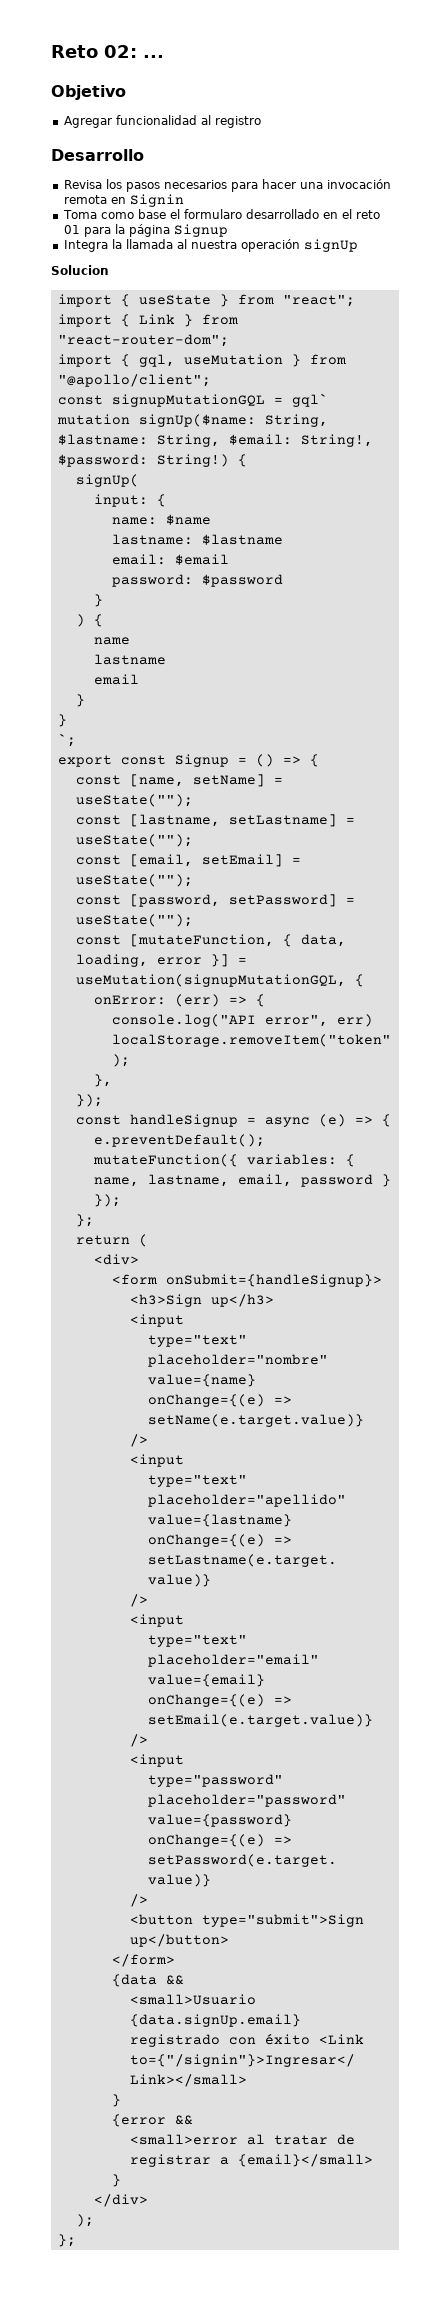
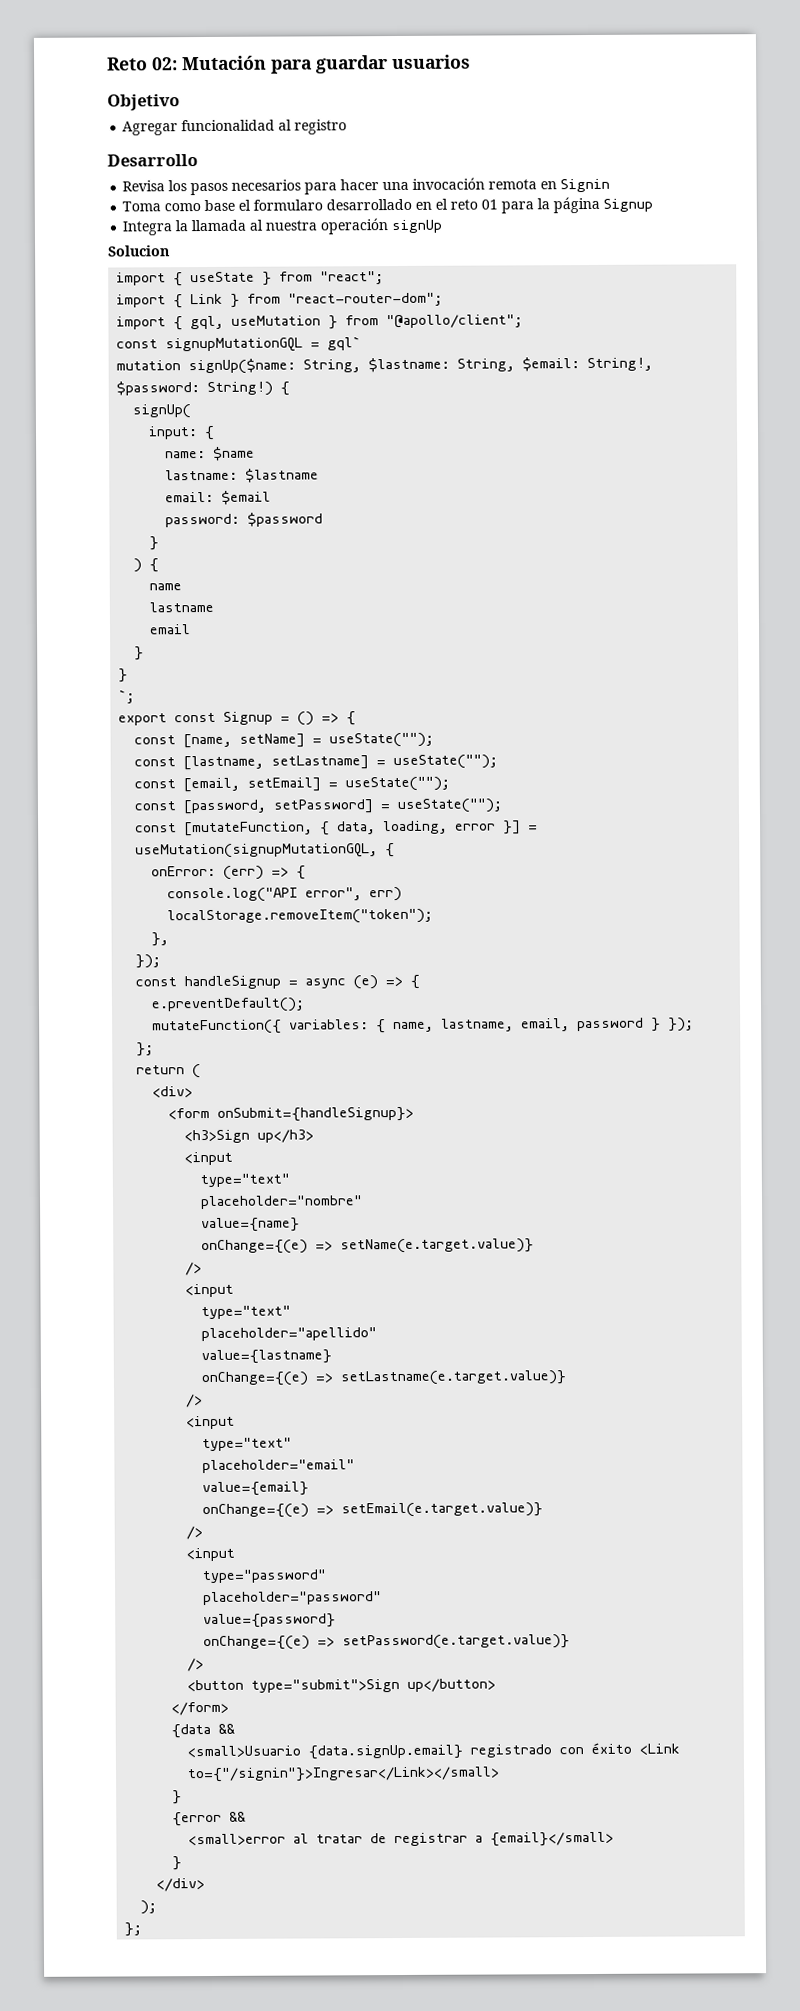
[143,55,164,58] ... -> [182,54,471,74] Mutación para guardar usuarios

